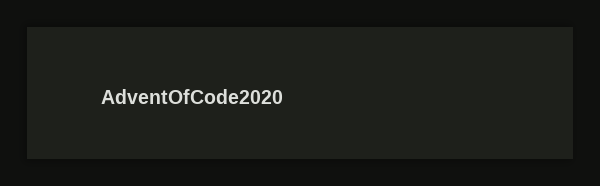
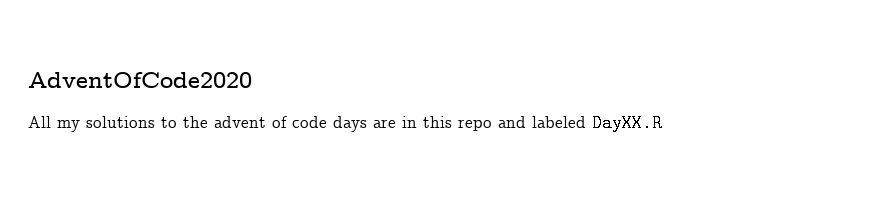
(283, 96) none -> [28,114,662,132] // All my solutions to the advent of code days are in this repo and labeled DayXX.R

